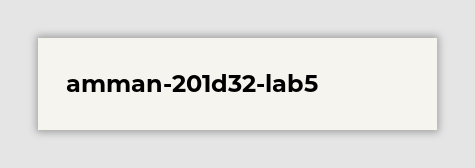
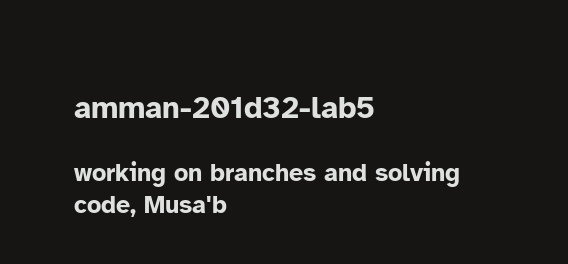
(318, 83) none -> [74,161,460,187] [74,196,227,217] // working on branches and solving code, Musa'b

